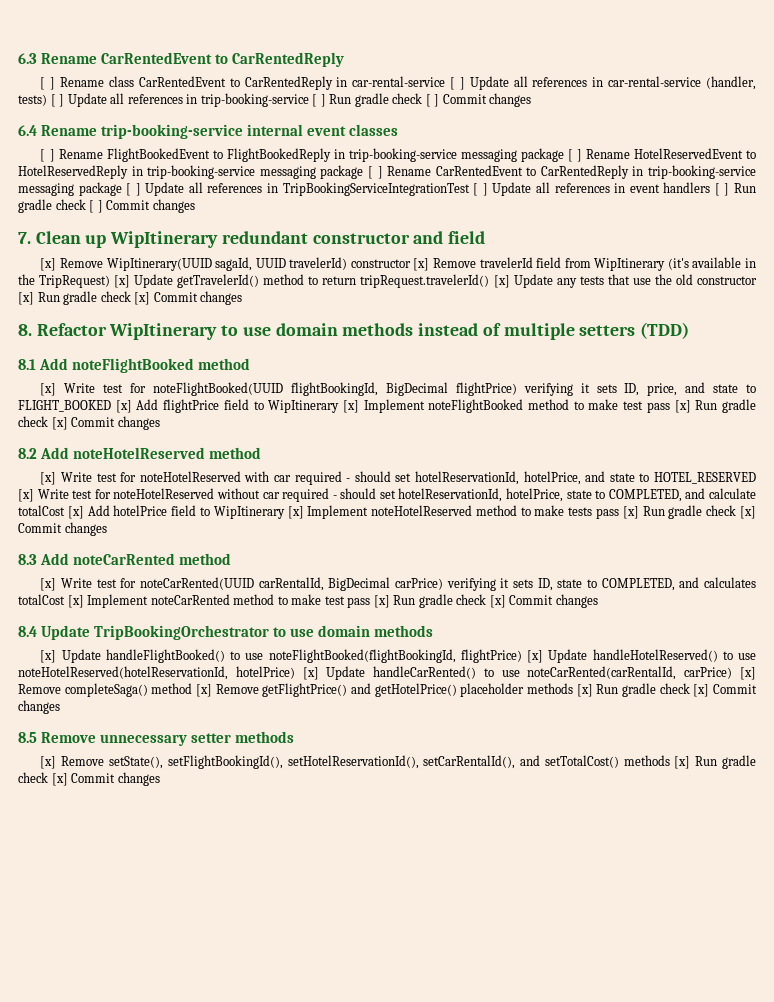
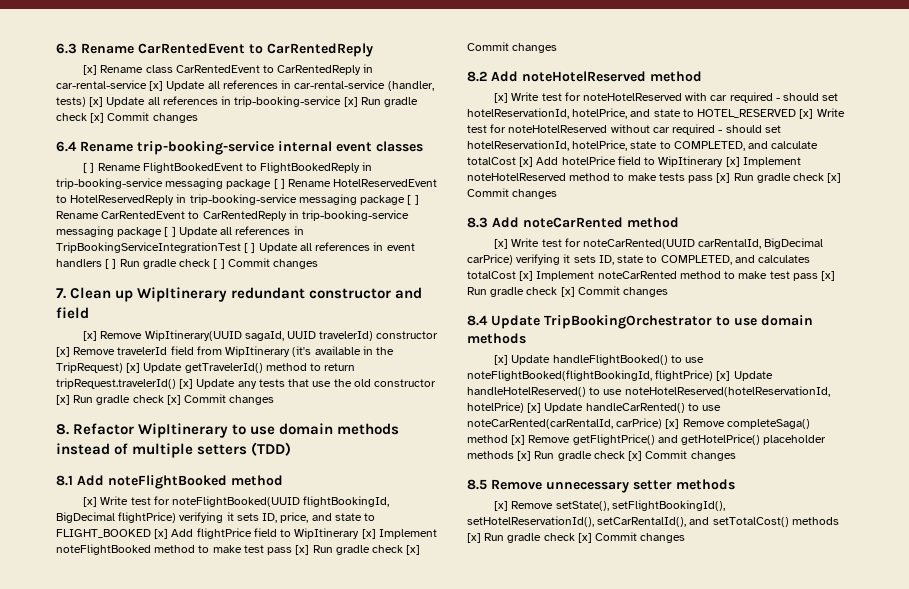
[40,77,56,90] [ ] -> [83,65,98,75] [x]
[450,77,465,90] [ ] -> [149,81,164,91] [x]
[50,94,65,107] [ ] -> [89,97,104,107] [x]
[312,93,440,107] [ ] Run gradle check [ ] -> [343,97,419,107] [56,113,105,123] [x] Run gradle check [x]

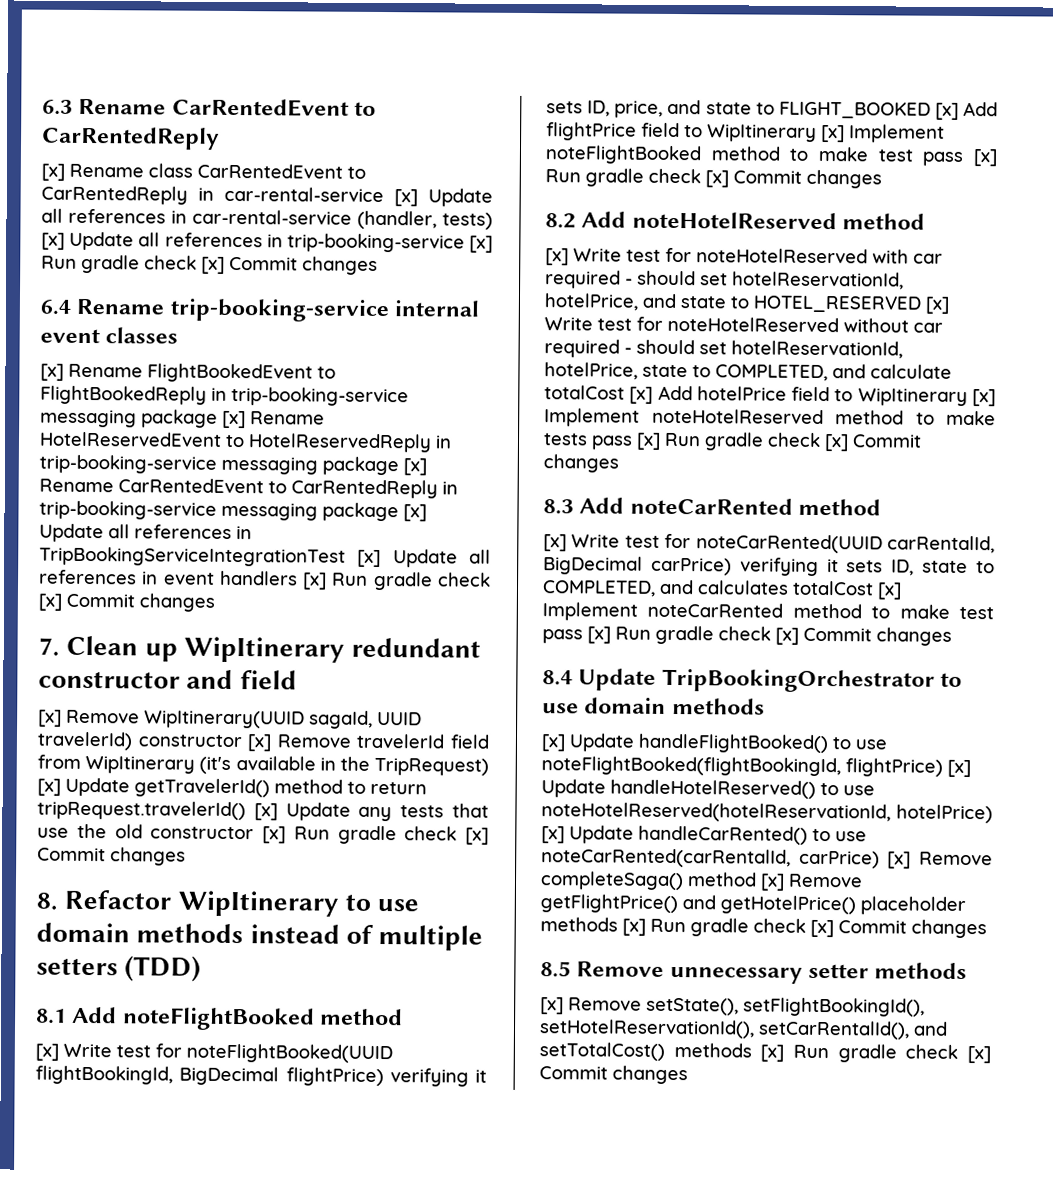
[83,163,95,173] [ ] -> [40,363,64,381] [x]
[273,179,285,189] [ ] -> [222,410,246,429] [x]
[407,195,419,205] [ ] -> [403,458,427,476] [x]
[164,227,176,237] [ ] -> [403,504,427,522] [x]
[244,243,256,253] [ ] -> [357,549,382,568] [x]
[105,259,225,269] [ ] Run gradle check [ ] -> [302,571,491,591] [38,593,62,611] [x] Run gradle check [x]

